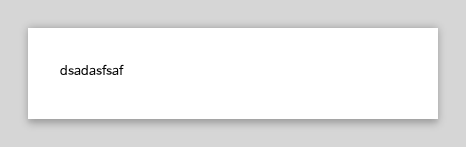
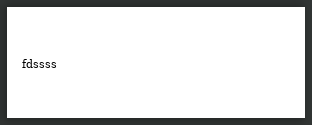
[60,64,124,76] dsadasfsaf -> [22,59,57,68] fdssss

